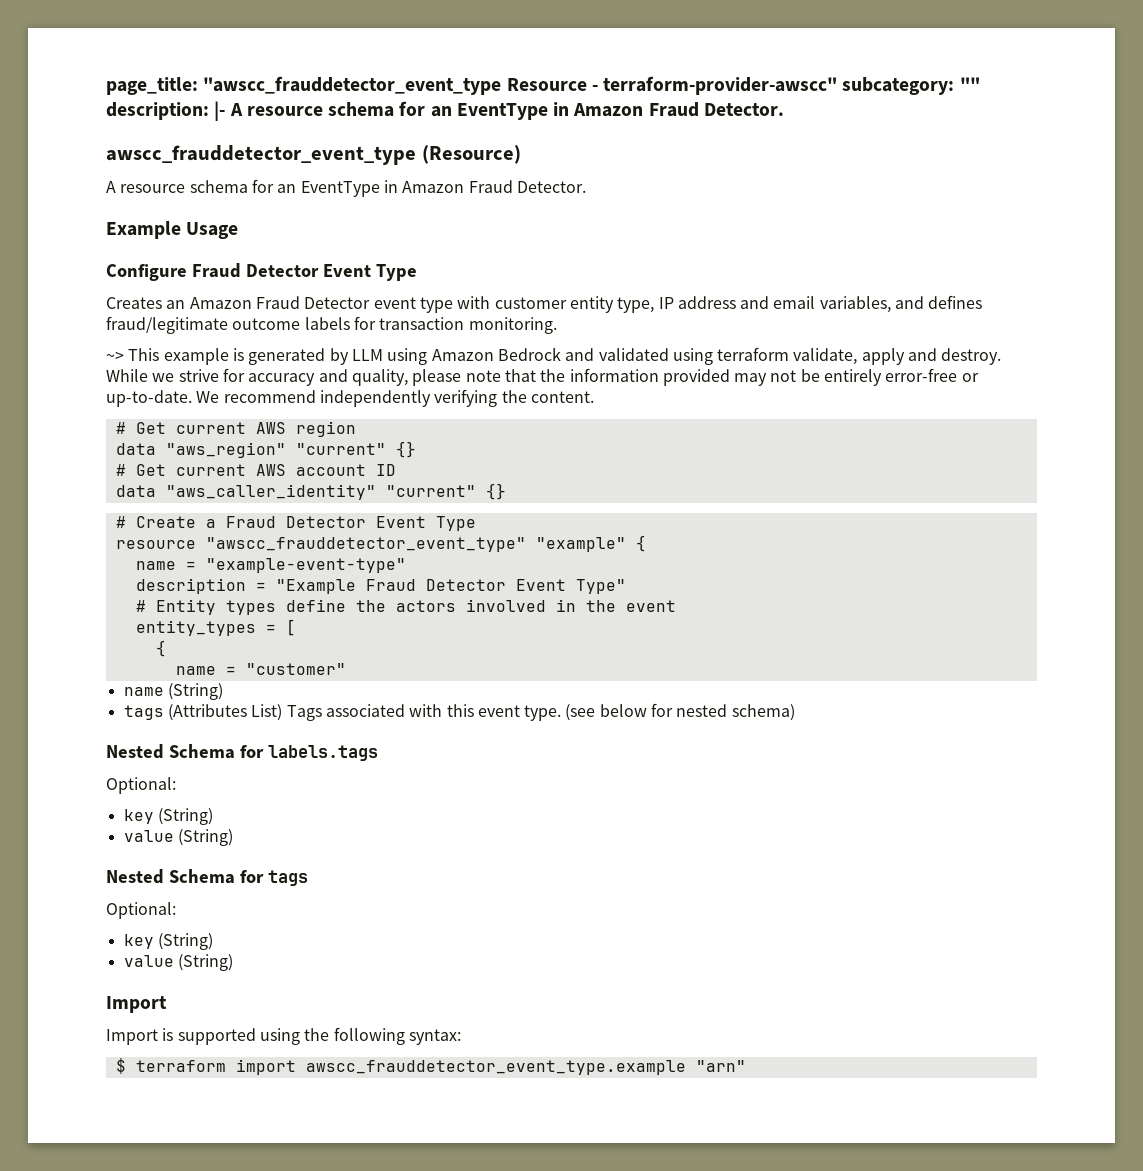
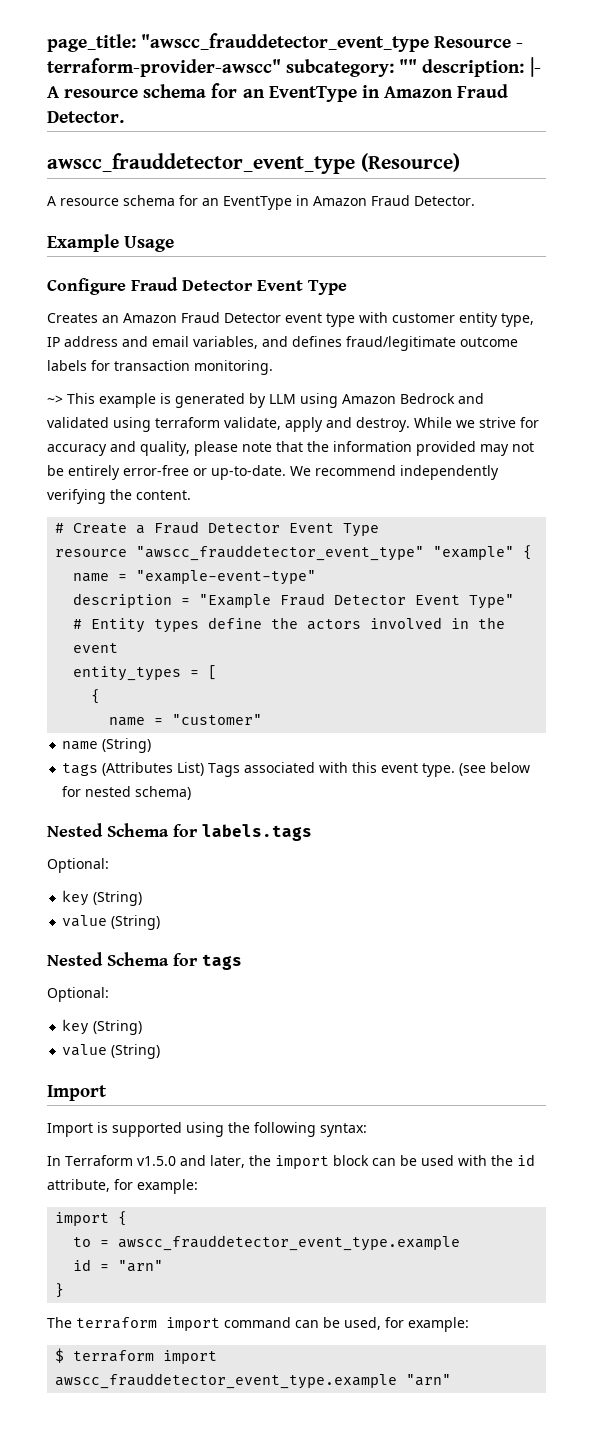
[115,421,356,437] [115,441,416,458] [115,464,396,476] [115,483,506,500] // # Get current AWS region // data "aws_region" "current" {} // # Get current AWS account ID // data "aws_caller_identity" "current" {} -> (191, 495) none
(461, 1037) none -> [47,1154,535,1169] [47,1179,198,1194] [55,1211,128,1226] [73,1235,461,1251] [73,1259,164,1272] [55,1283,65,1298] [47,1317,469,1332] // In Terraform v1.5.0 and later, the import block can be used with the id attribute, for example: // import { // to = awscc_frauddetector_event_type.example // id = "arn" // } // The terraform import command can be used, for example:

